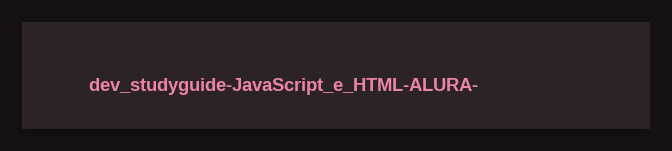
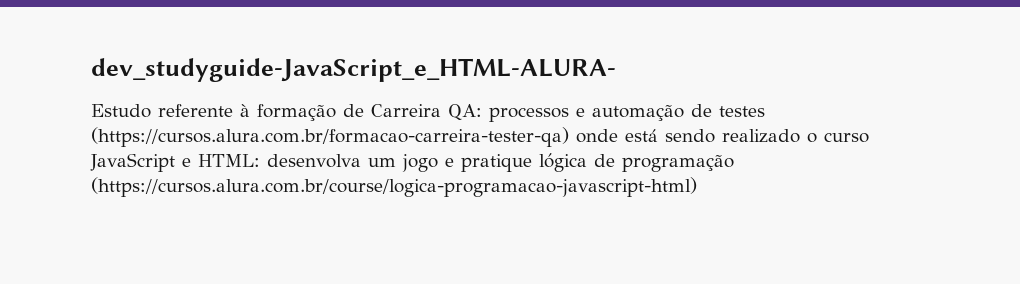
(478, 86) none -> [91,104,765,122] [91,127,869,147] [90,153,734,172] [91,177,697,197] // Estudo referente à formação de Carreira QA: processos e automação de testes (https://cursos.alura.com.br/formacao-carreira-tester-qa) onde está sendo realizado o curso JavaScript e HTML: desenvolva um jogo e pratique lógica de programação (https://cursos.alura.com.br/course/logica-programacao-javascript-html)

